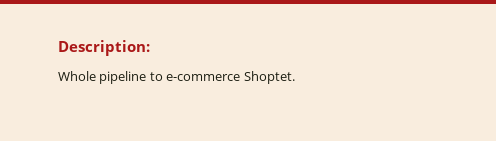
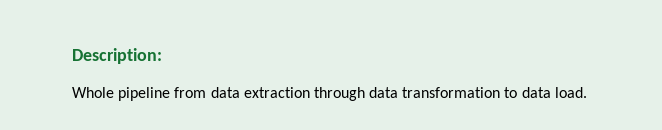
[149,71,295,84] to e-commerce Shoptet. -> [174,87,587,101] from data extraction through data transformation to data load.

